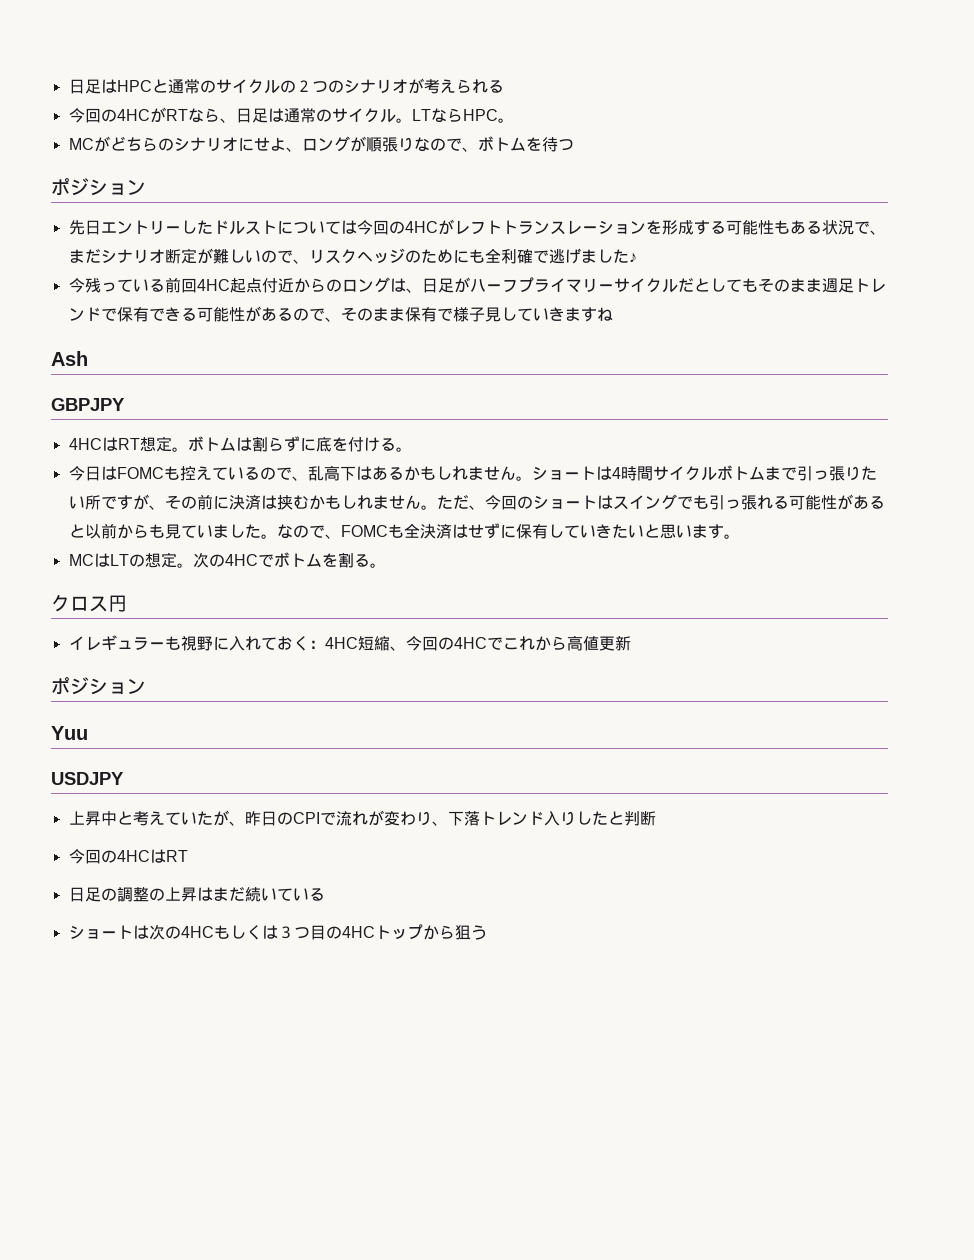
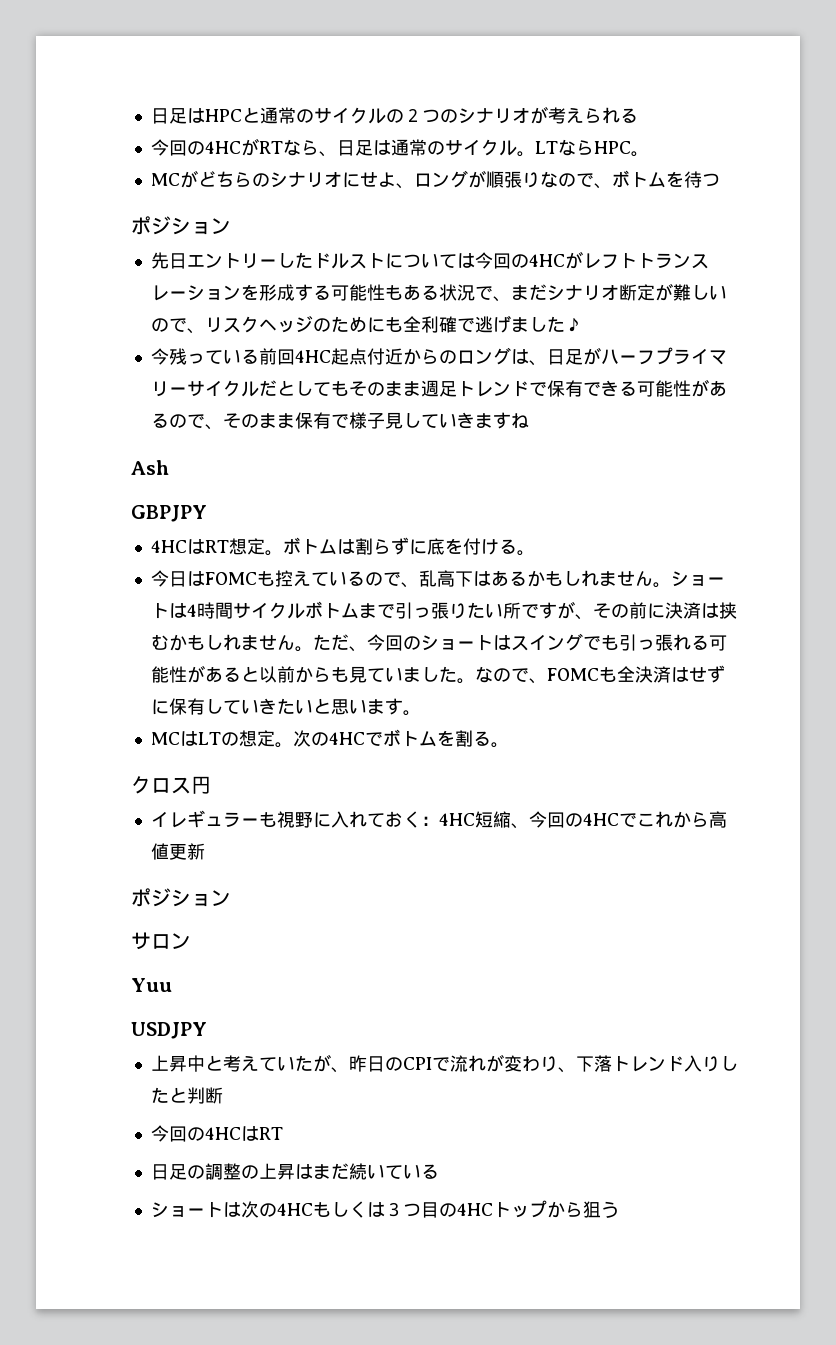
(146, 686) none -> [131,932,191,950] // サロン

